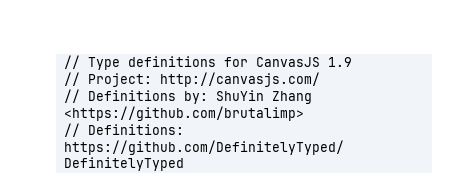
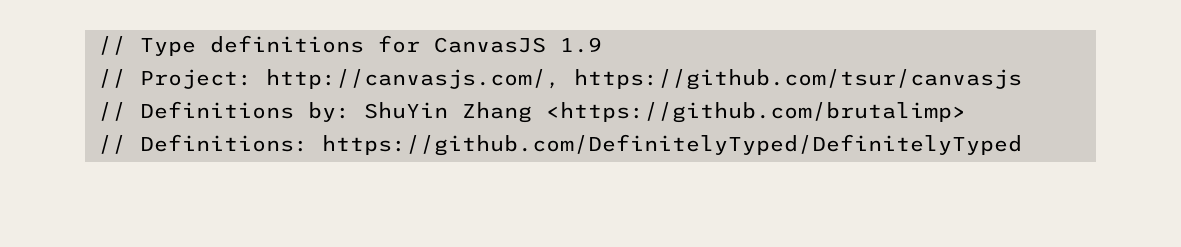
[159,72,320,87] http://canvasjs.com/ -> [265,69,1022,90] http://canvasjs.com/, https://github.com/tsur/canvasjs

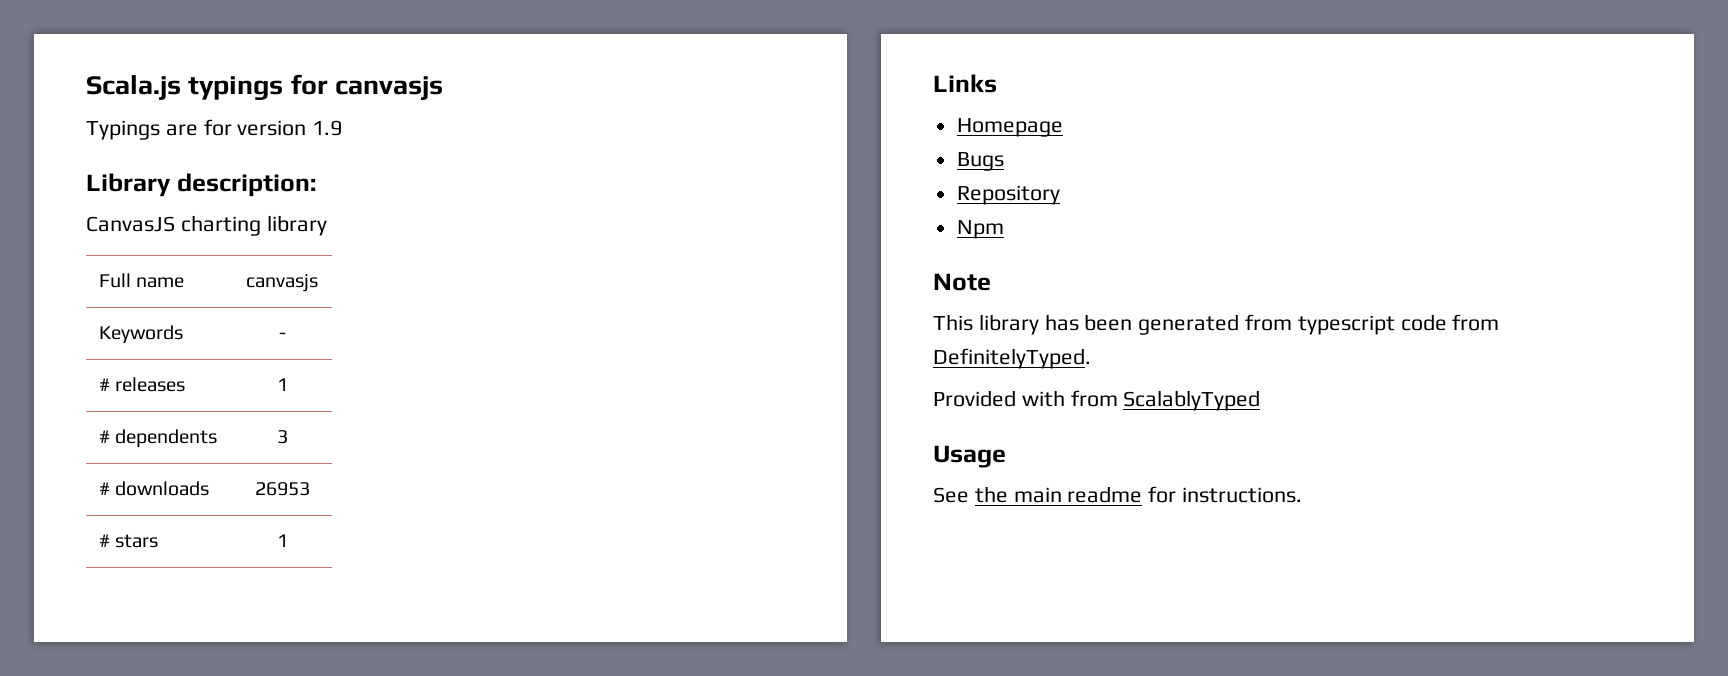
[97,35,602,56] [97,69,1022,90] [97,101,966,123] [97,134,1022,156] // Type definitions for CanvasJS 1.9 // // Project: http://canvasjs.com/, https://github.com/tsur/canvasjs // // Definitions by: ShuYin Zhang <https://github.com/brutalimp> // // Definitions: https://github.com/DefinitelyTyped/DefinitelyTyped -> [86,74,443,100] [86,119,343,140] [86,173,316,197] [86,215,327,236] [98,273,185,288] [246,274,318,292] [98,325,183,344] [278,332,286,339] [98,377,186,392] [276,378,288,391] [98,429,218,448] [276,430,288,444] [98,481,210,496] [254,482,310,496] [98,534,159,548] [276,534,288,547] [933,74,997,93] [956,118,1063,137] [956,152,1004,171] [956,185,1060,205] [956,220,1004,239] [933,273,991,291] [933,314,1500,335] [933,348,1091,369] [933,390,1261,411] [933,445,1006,468] [933,486,1303,503] Scala.js typings for canvasjs // Typings are for version 1.9 // Library description: // CanvasJS charting library // Full name | canvasjs // Keywords | - // # releases | 1 // # dependents | 3 // # downloads | 26953 // # stars | 1 // Links // Homepage // Bugs // Repository // Npm // Note // This library has been generated from typescript code from DefinitelyTyped. // Provided with from ScalablyTyped // Usage // See the main readme for instructions.

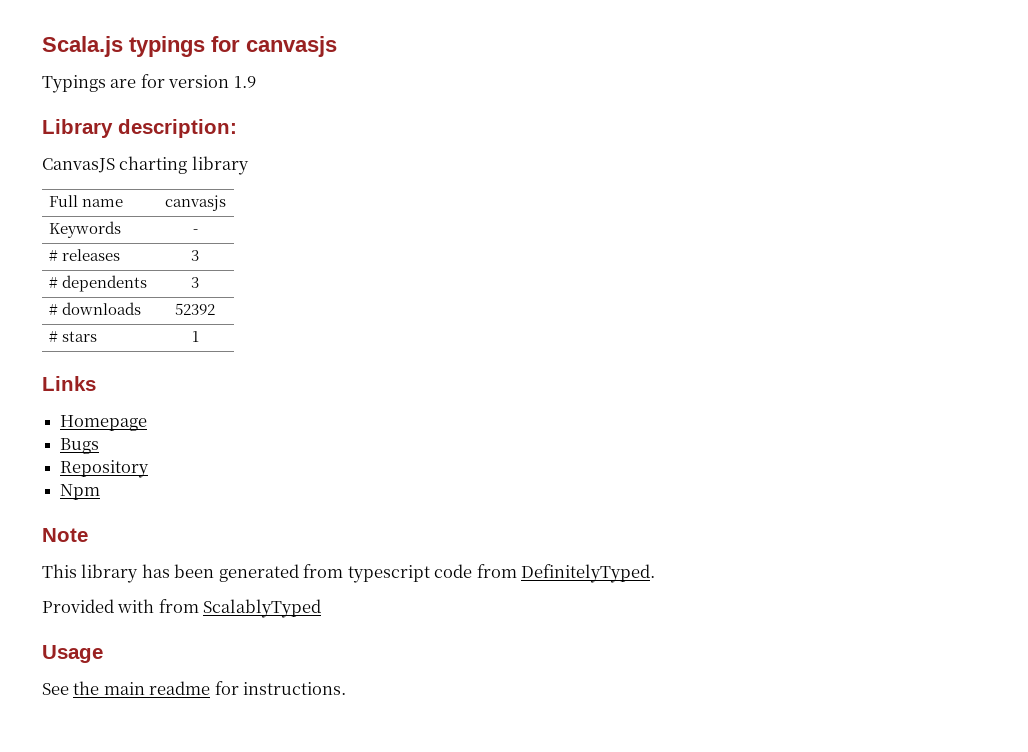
[276,378,288,391] 1 -> [191,250,199,261] 3
[254,482,310,496] 26953 -> [175,303,215,315] 52392

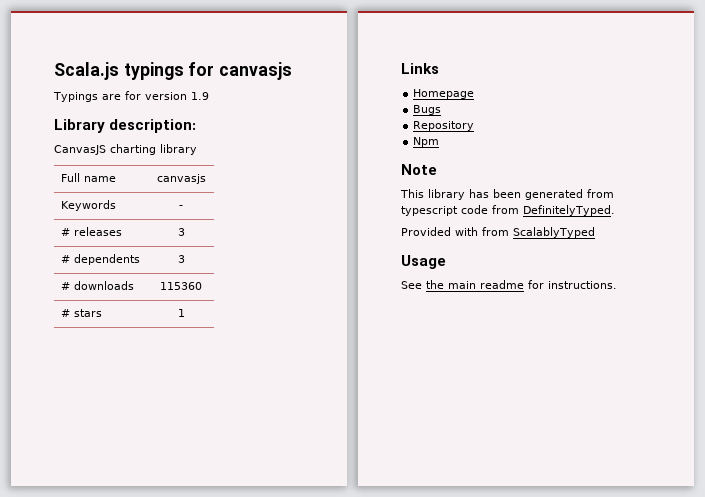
[175,303,215,315] 52392 -> [160,282,202,290] 115360

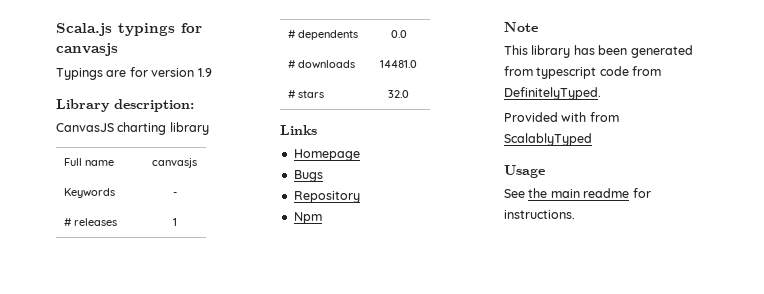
[177,228,185,236] 3 -> [172,218,177,226] 1
[177,255,185,263] 3 -> [390,30,407,38] 0.0
[160,282,202,290] 115360 -> [380,60,417,68] 14481.0
[177,309,185,317] 1 -> [388,90,409,98] 32.0

